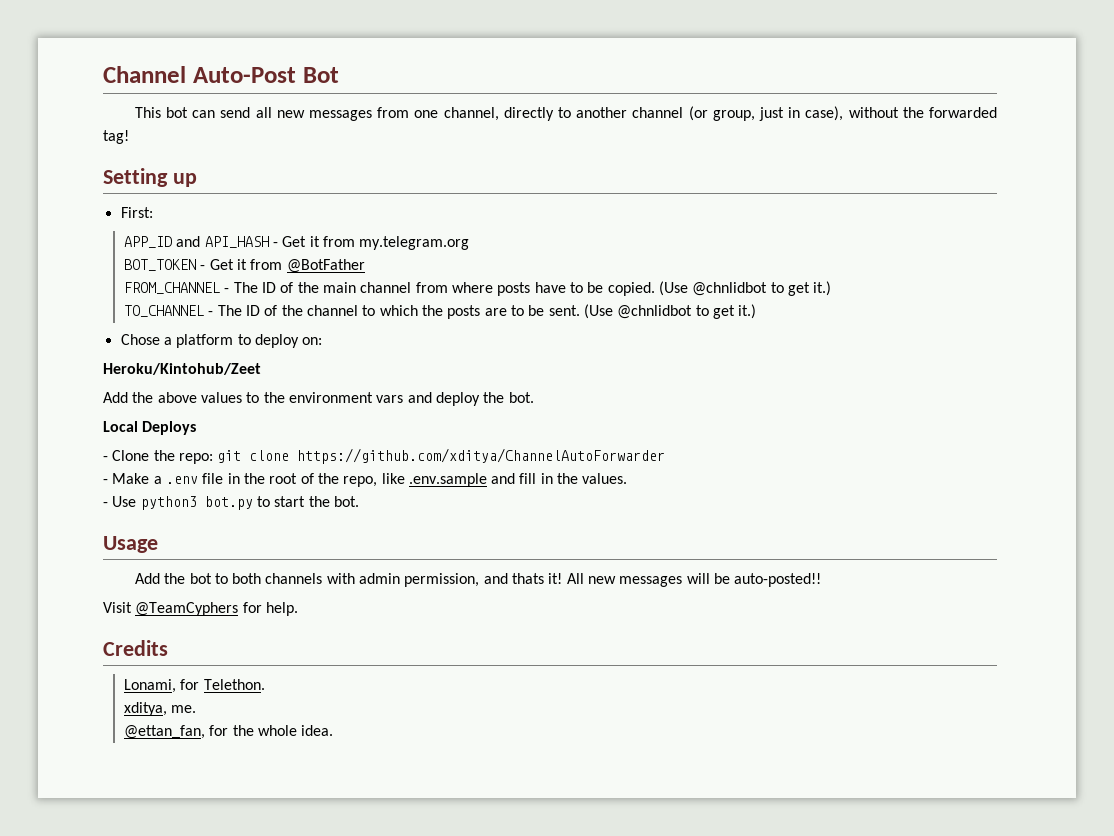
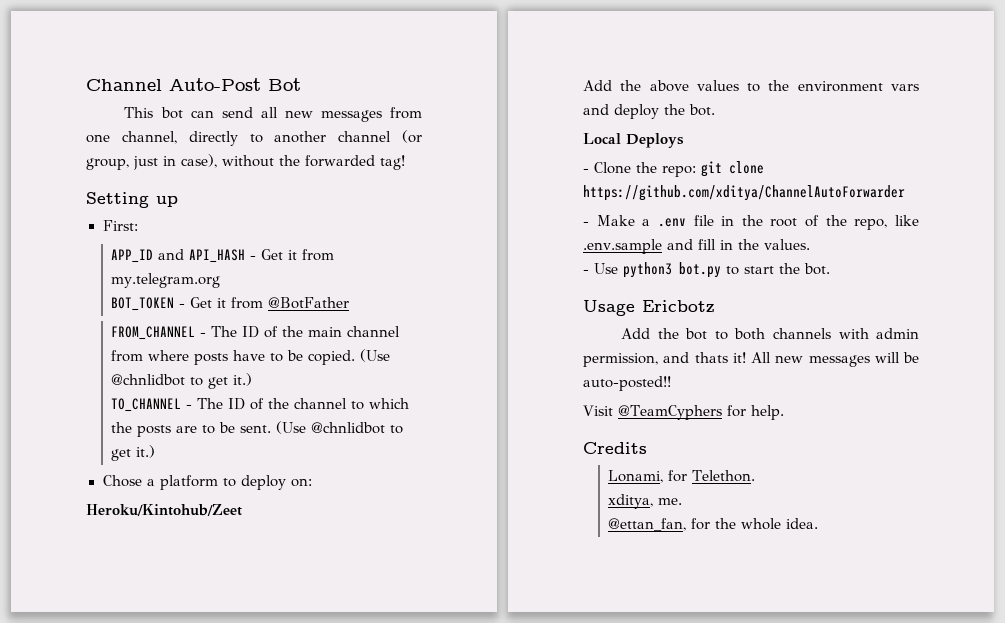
(158, 544) none -> [642,300,715,313] Ericbotz

